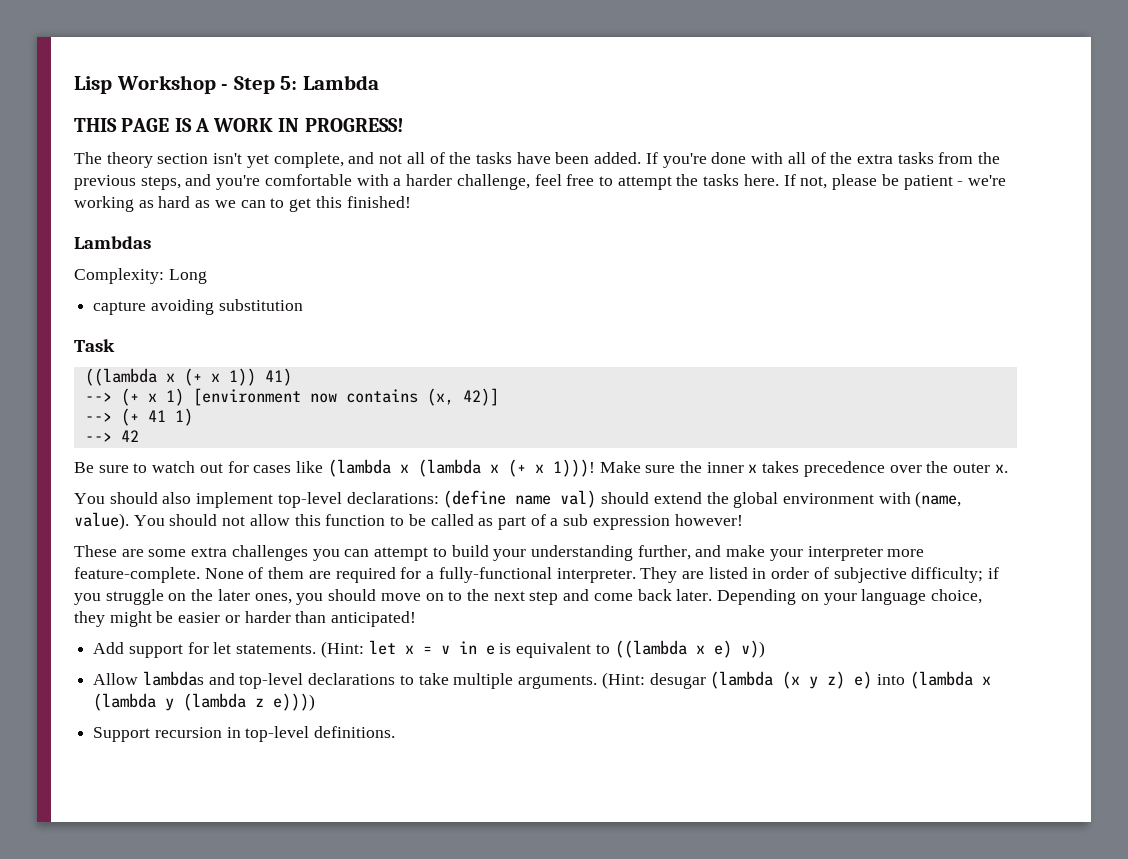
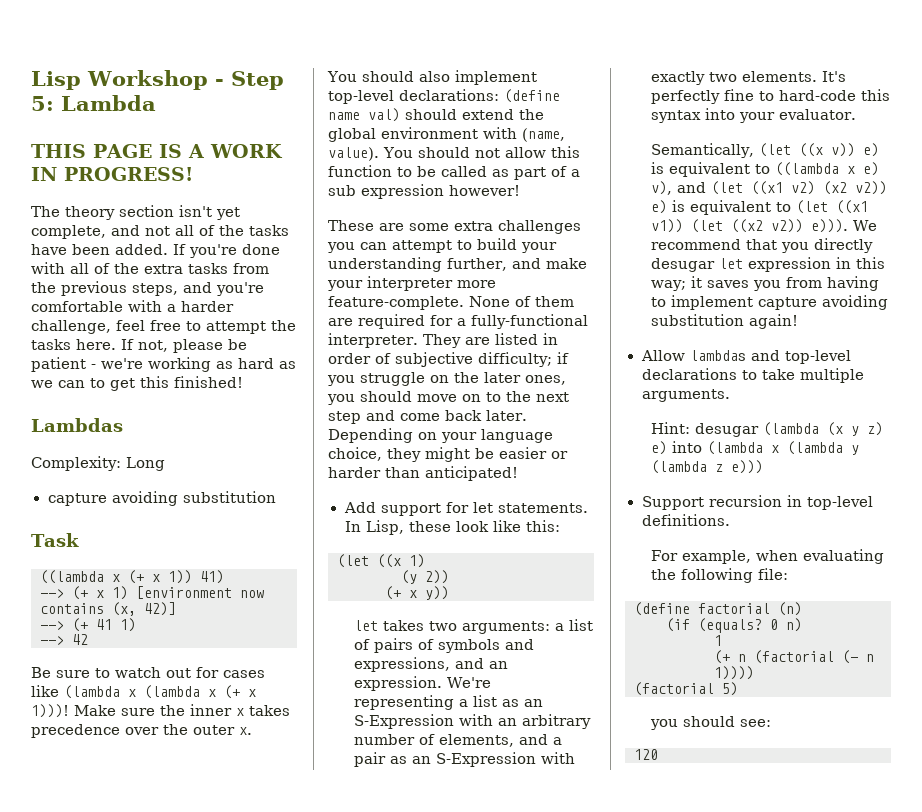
[320,640,495,658] (Hint: let x = v in e -> [344,520,560,535] [337,554,425,568] [401,570,449,584] [385,586,449,600] [354,619,594,634] [354,638,535,653] [354,657,509,672] [354,676,492,691] [354,695,544,710] [354,714,592,729] [354,734,563,747] [354,752,576,767] [651,71,847,85] [651,89,891,104] [651,108,857,123] [651,143,880,158] In Lisp, these look like this: // (let ((x 1) // (y 2)) // (+ x y)) // let takes two arguments: a list of pairs of symbols and expressions, and an expression. We're representing a list as an S-Expression with an arbitrary number of elements, and a pair as an S-Expression with exactly two elements. It's perfectly fine to hard-code this syntax into your evaluator. // Semantically, (let ((x v)) e)
[740,640,765,658] v)) -> [651,181,888,195] [651,200,869,215] [651,219,878,233] [651,238,874,253] [651,257,886,272] [651,276,880,291] [651,295,889,310] [651,314,799,329] v), and (let ((x1 v2) (x2 v2)) e) is equivalent to (let ((x1 v1)) (let ((x2 v2)) e))). We recommend that you directly desugar let expression in this way; it saves you from having to implement capture avoiding substitution again!
[601,672,645,689] (Hint: -> [651,422,691,434] // Hint:
[273,693,316,711] e)))) -> [731,460,764,474] e)))
(396, 732) none -> [651,549,885,564] [651,568,789,583] [634,602,802,616] [666,618,802,633] [714,635,722,646] [714,650,874,664] [714,666,754,680] [634,682,738,696] [650,716,772,730] [634,749,658,760] // For example, when evaluating the following file: // (define factorial (n) // (if (equals? 0 n) // 1 // (+ n (factorial (- n 1)))) // (factorial 5) // you should see: // 120

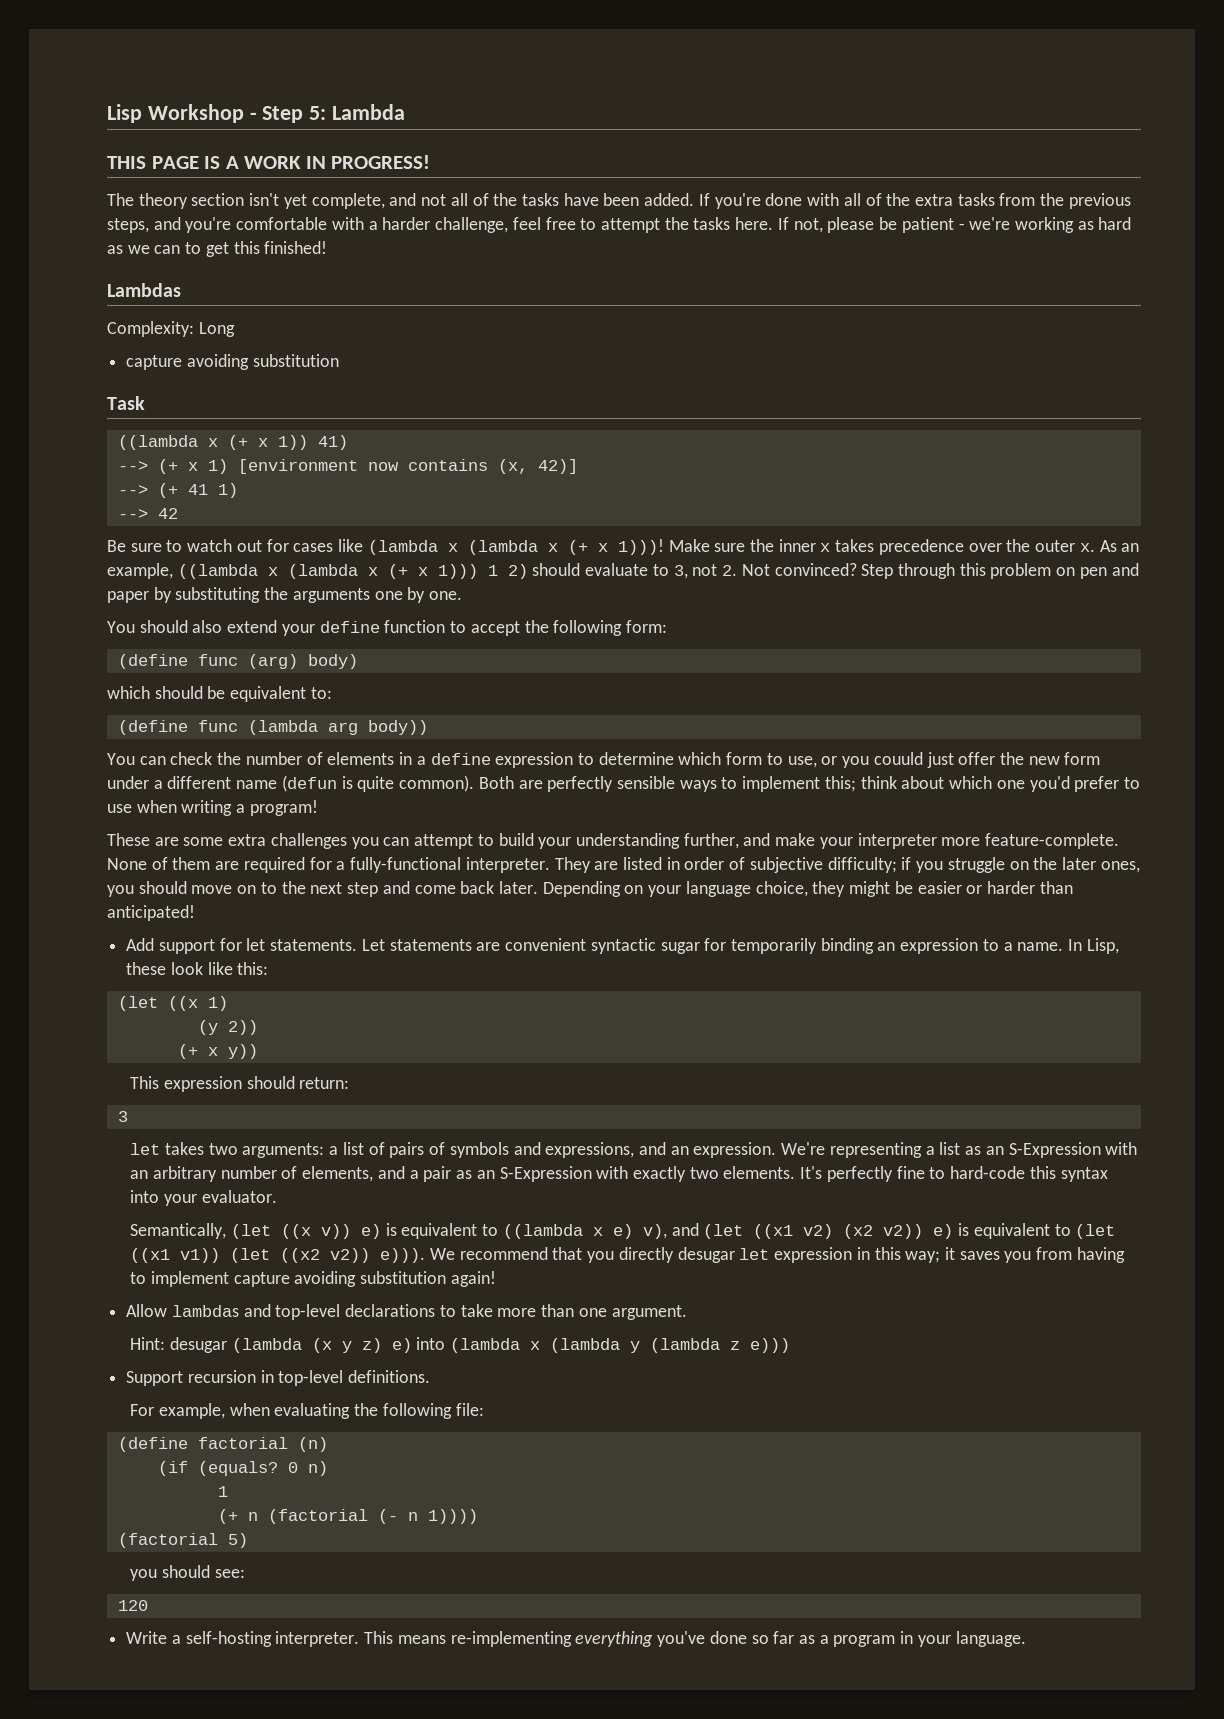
[327,70,537,85] [328,89,560,104] [328,108,544,122] [328,127,565,142] [328,146,580,161] [328,165,580,180] [328,184,520,199] // You should also implement top-level declarations: (define name val) should extend the global environment with (name, value). You should not allow this function to be called as part of a sub expression however! -> [1099,540,1140,552] [107,563,1139,579] [107,587,463,603] [107,620,667,636] [117,654,358,669] [107,686,332,702] [117,720,428,735] [107,752,1101,768] [107,775,1140,792] [107,800,318,816] As an example, ((lambda x (lambda x (+ x 1))) 1 2) should evaluate to 3, not 2. Not convinced? Step through this problem on pen and paper by substituting the arguments one by one. // You should also extend your define function to accept the following form: // (define func (arg) body) // which should be equivalent to: // (define func (lambda arg body)) // You can check the number of elements in a define expression to determine which form to use, or you couuld just offer the new form under a different name (defun is quite common). Both are perfectly sensible ways to implement this; think about which one you'd prefer to use when writing a program!
(588, 508) none -> [361,938,1064,954] Let statements are convenient syntactic sugar for temporarily binding an expression to a name.
(449, 593) none -> [130,1076,350,1092] [117,1111,128,1122] // This expression should return: // 3
[799,368,864,383] [641,389,730,402] multiple arguments. -> [497,1304,687,1320] more than one argument.
(658, 754) none -> [126,1631,1026,1647] // Write a self-hosting interpreter. This means re-implementing everything you've done so far as a program in your language.

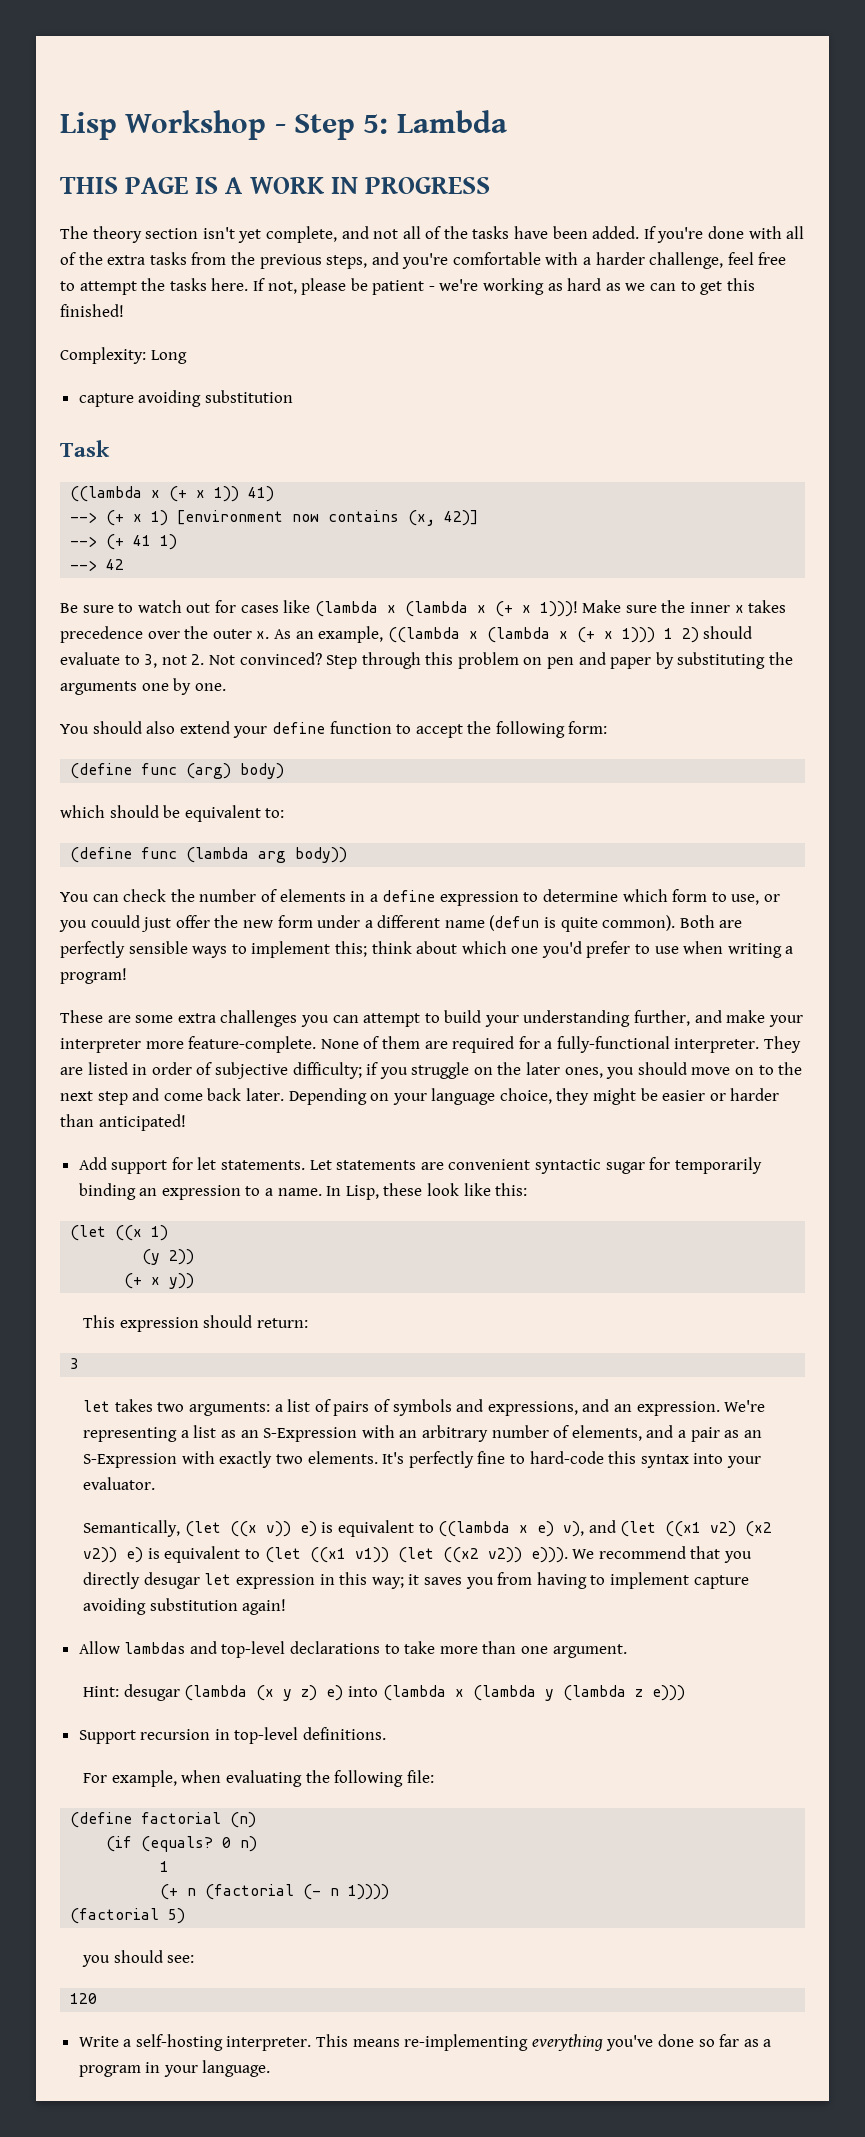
[331,155,431,169] PROGRESS! -> [364,177,490,194] PROGRESS
[107,283,181,297] // Lambdas -> (124, 310) none

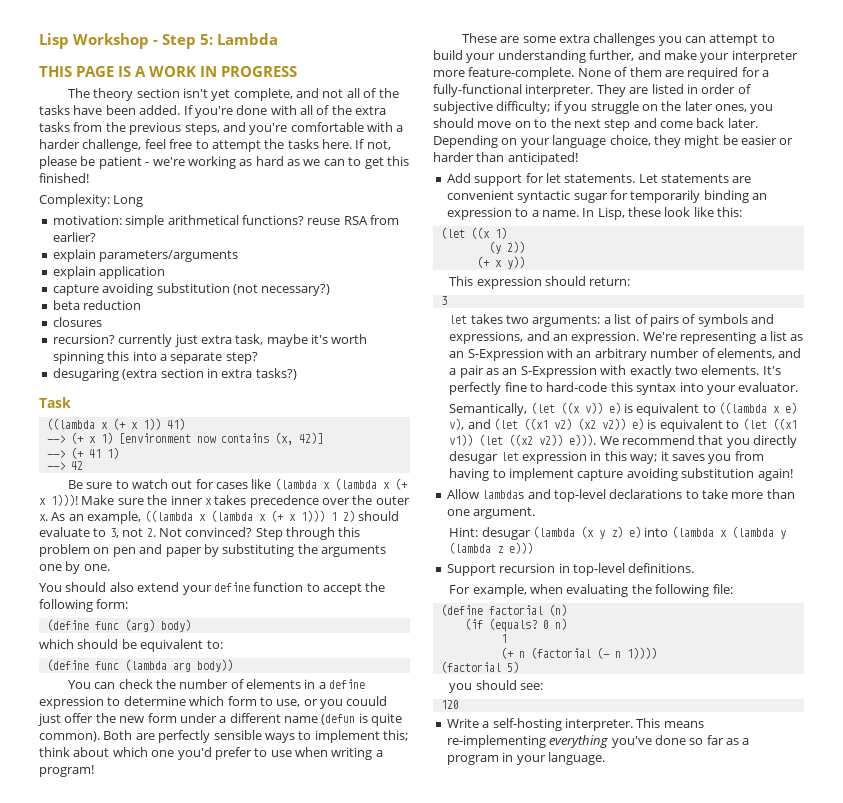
[78,390,293,407] capture avoiding substitution -> [52,215,399,228] [52,232,96,242] [52,249,239,262] [52,266,166,279] [52,283,331,296] [52,300,142,310] [52,317,102,327] [52,334,368,347] [52,351,258,364] [52,368,297,381] motivation: simple arithmetical functions? reuse RSA from earlier? // explain parameters/arguments // explain application // capture avoiding substitution (not necessary?) // beta reduction // closures // recursion? currently just extra task, maybe it's worth spinning this into a separate step? // desugaring (extra section in extra tasks?)

